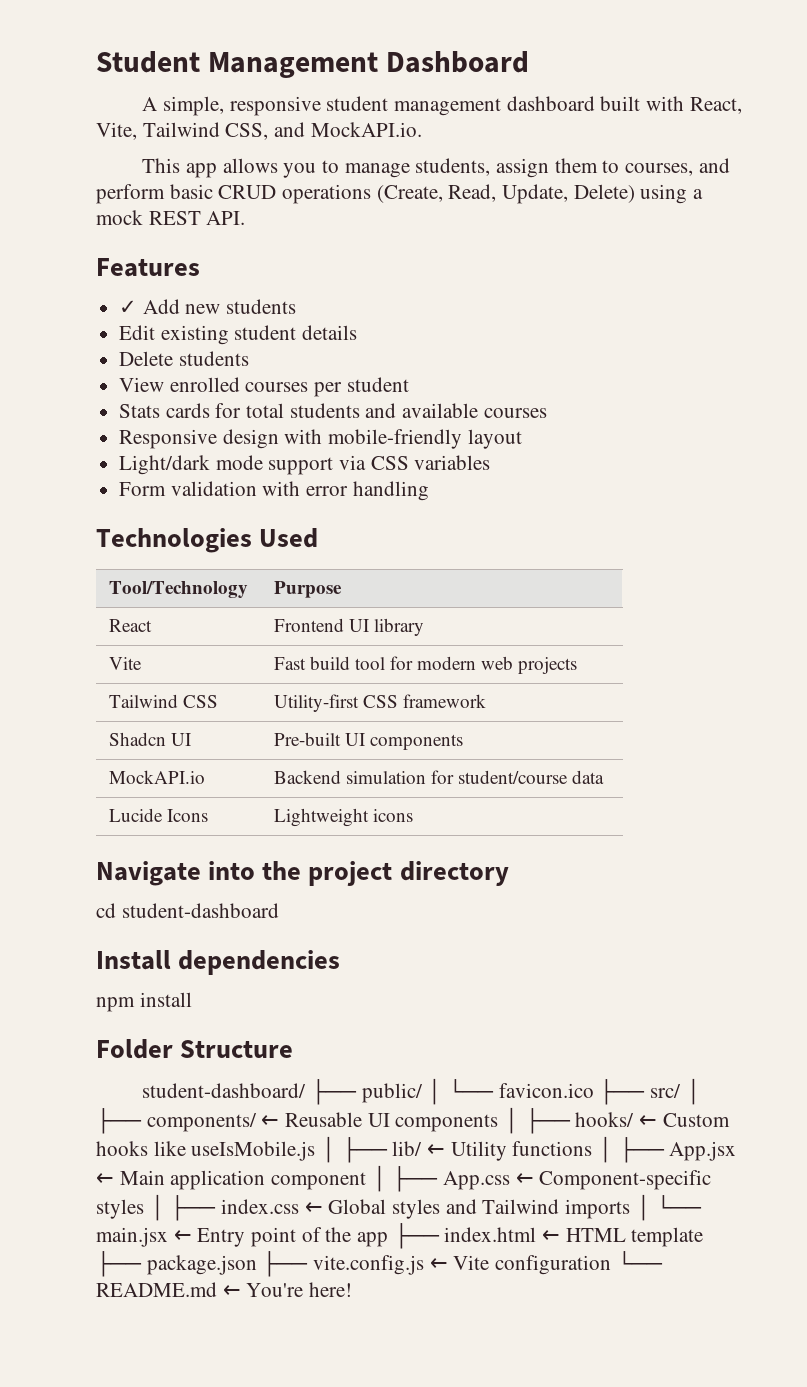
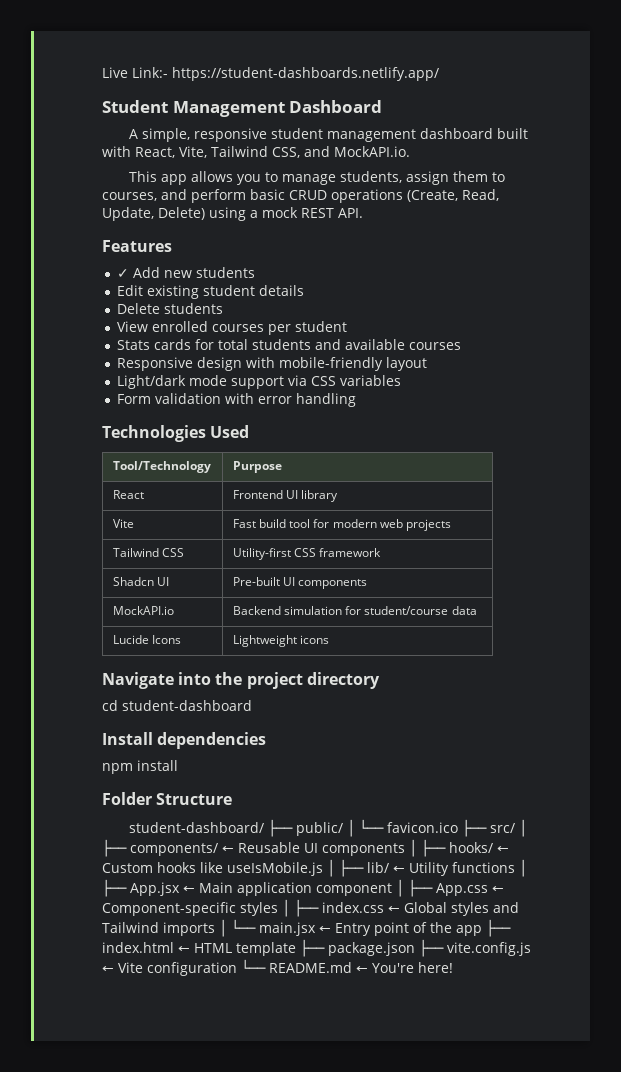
(96, 62) none -> [102,67,439,81] Live Link:- https://student-dashboards.netlify.app/ //

